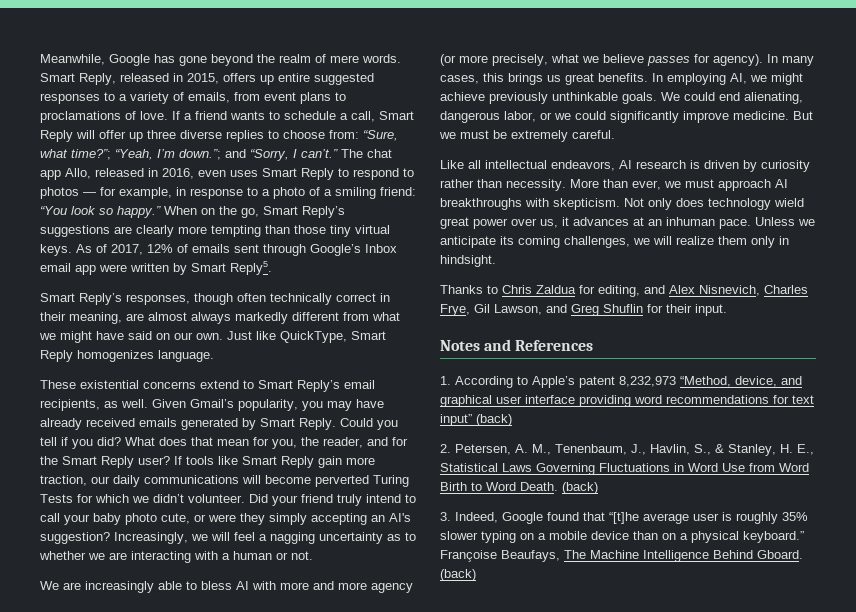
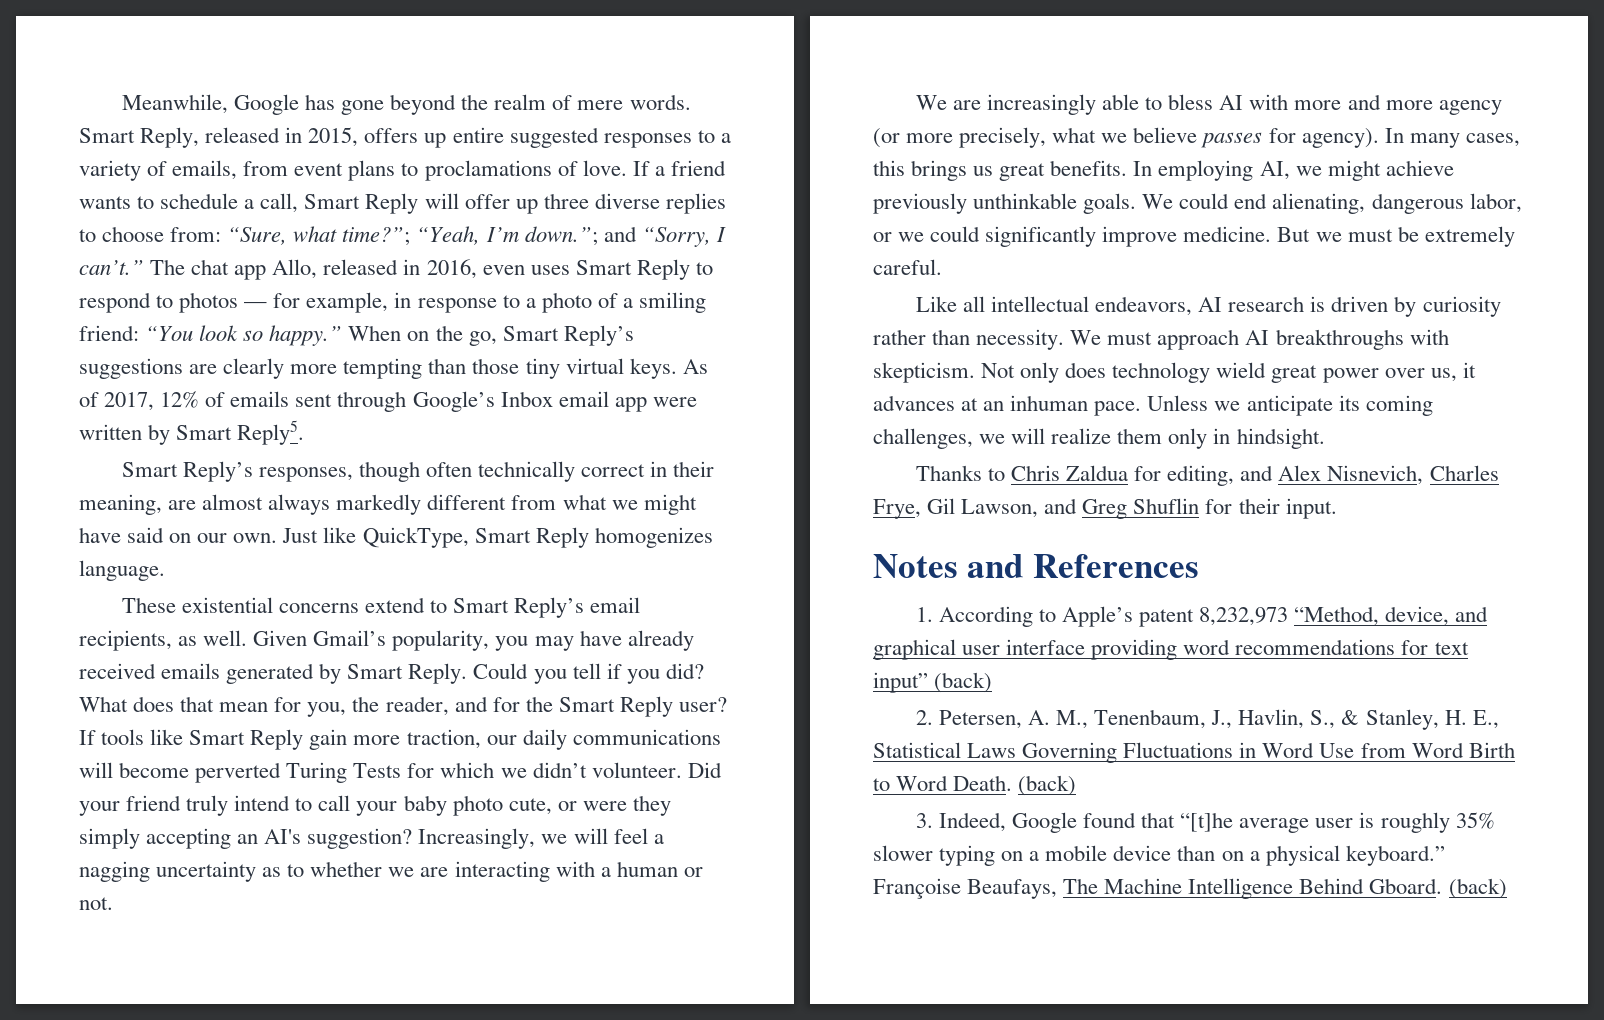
[570,179,681,190] More than ever, we -> [1070,330,1102,345] We

